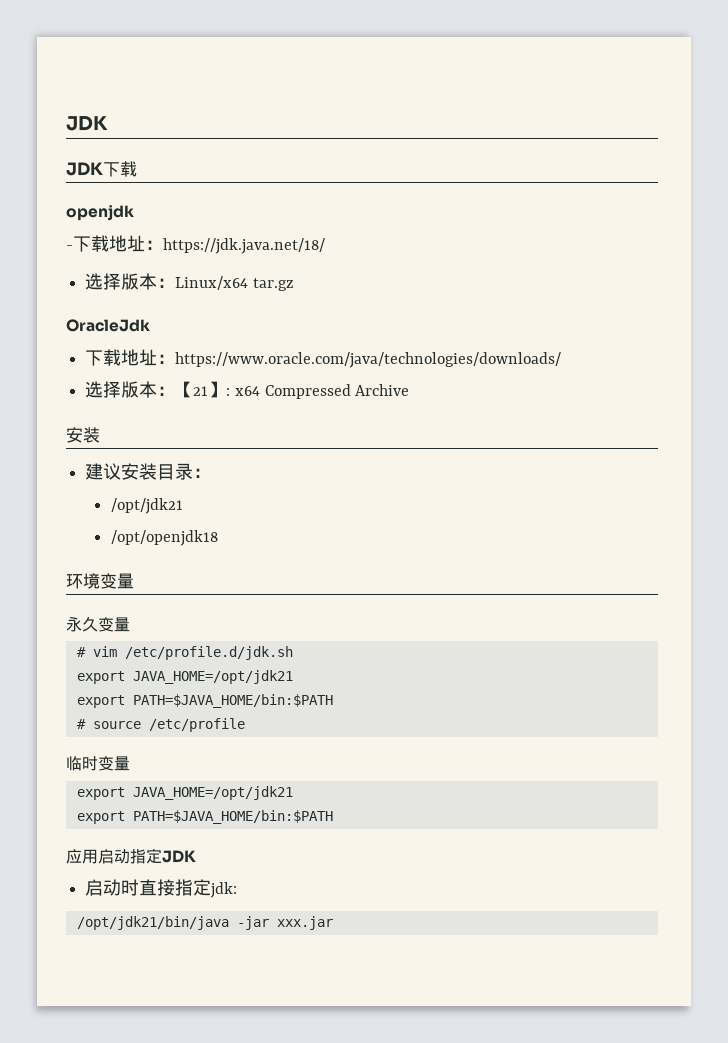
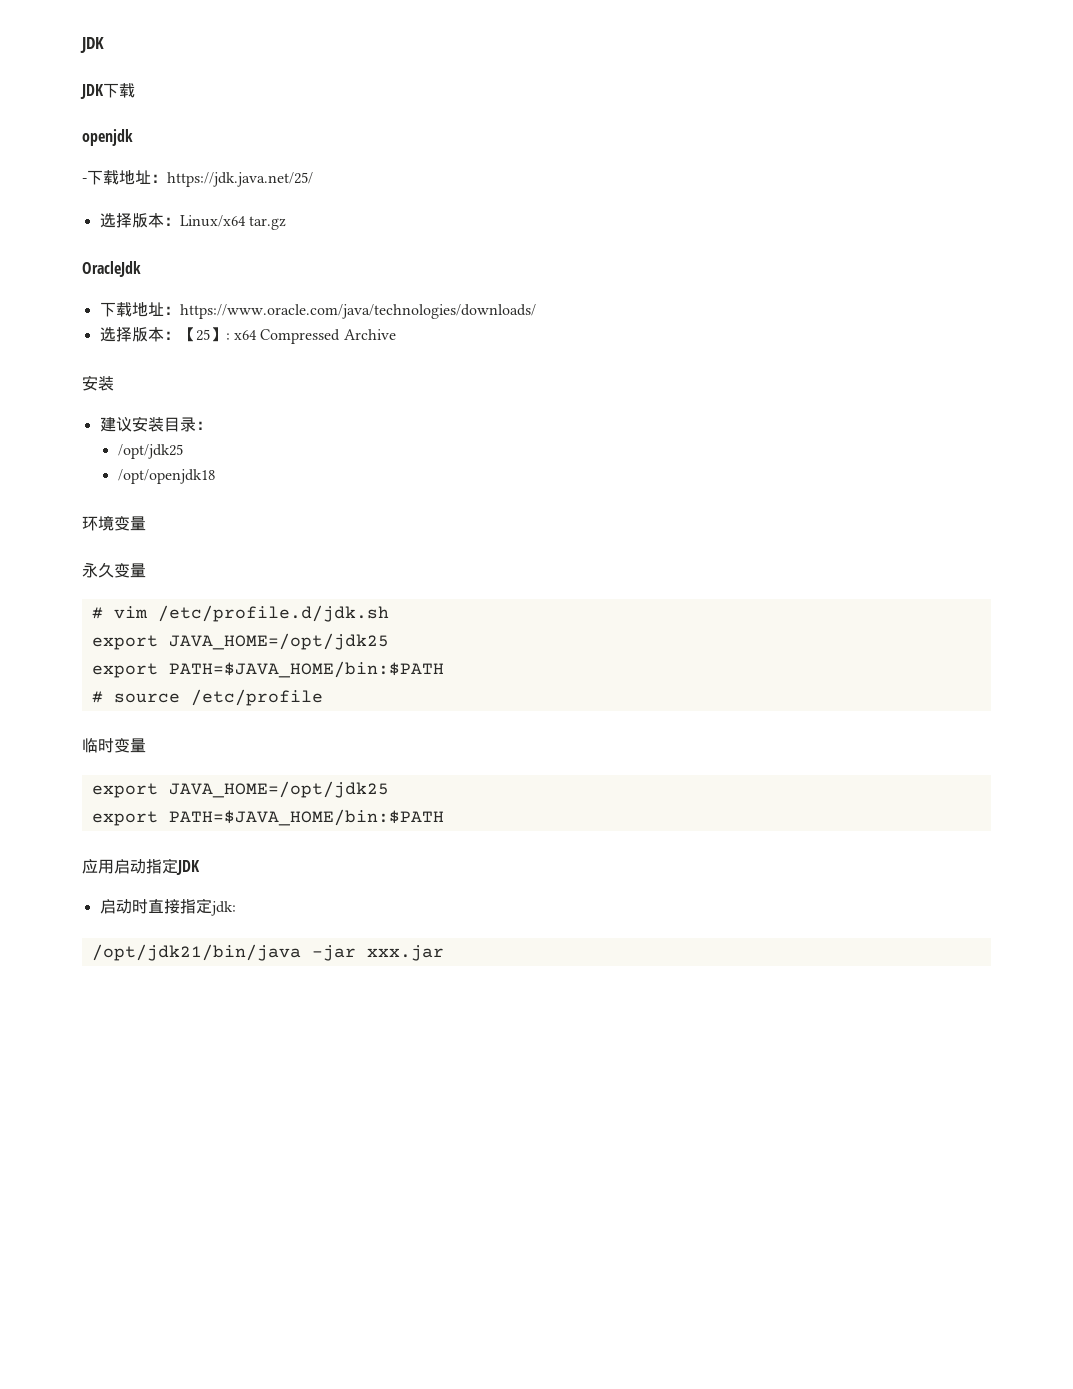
[163,238,325,254] https://jdk.java.net/18/ -> [167,172,313,187] https://jdk.java.net/25/
[193,386,209,396] 21 -> [195,329,210,341] 25
[110,498,183,514] /opt/jdk21 -> [117,444,183,459] /opt/jdk25
[132,670,293,684] JAVA_HOME=/opt/jdk21 -> [168,633,389,650] JAVA_HOME=/opt/jdk25
[132,786,293,800] JAVA_HOME=/opt/jdk21 -> [168,781,389,798] JAVA_HOME=/opt/jdk25

